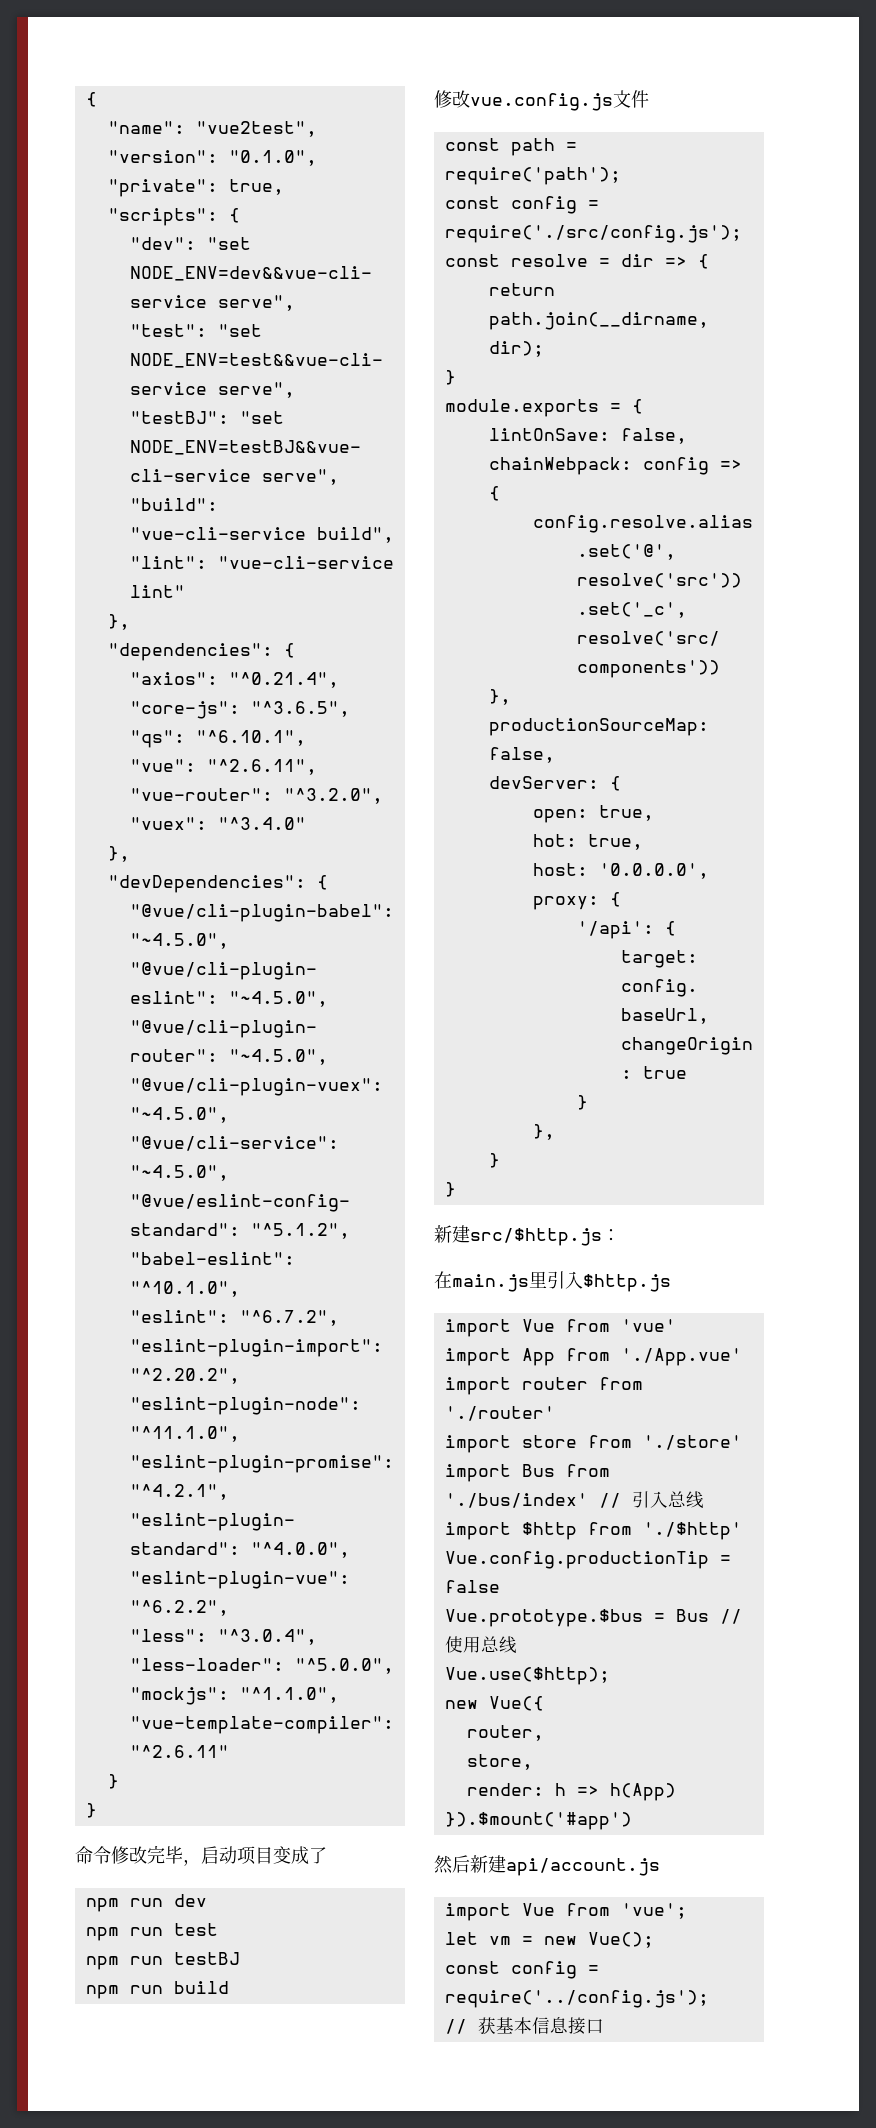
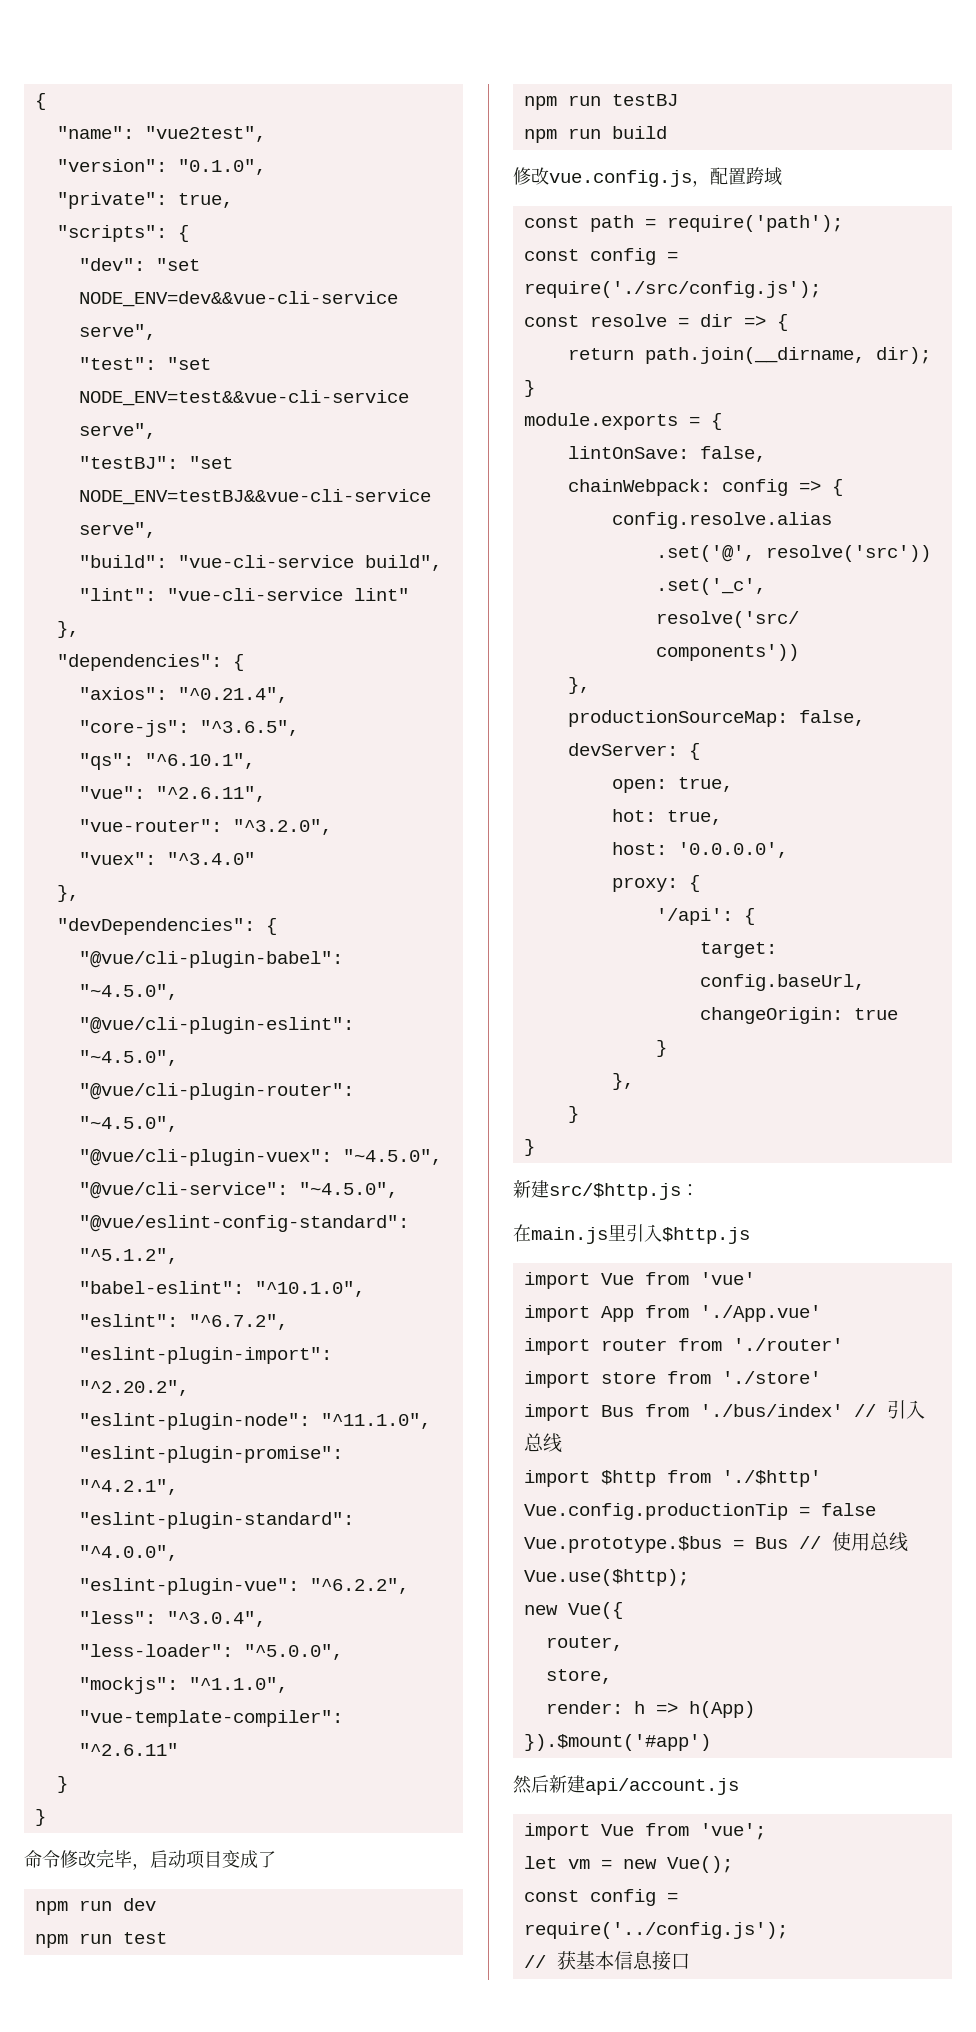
[613,90,649,108] 文件 -> [692,167,782,187] ，配置跨域

